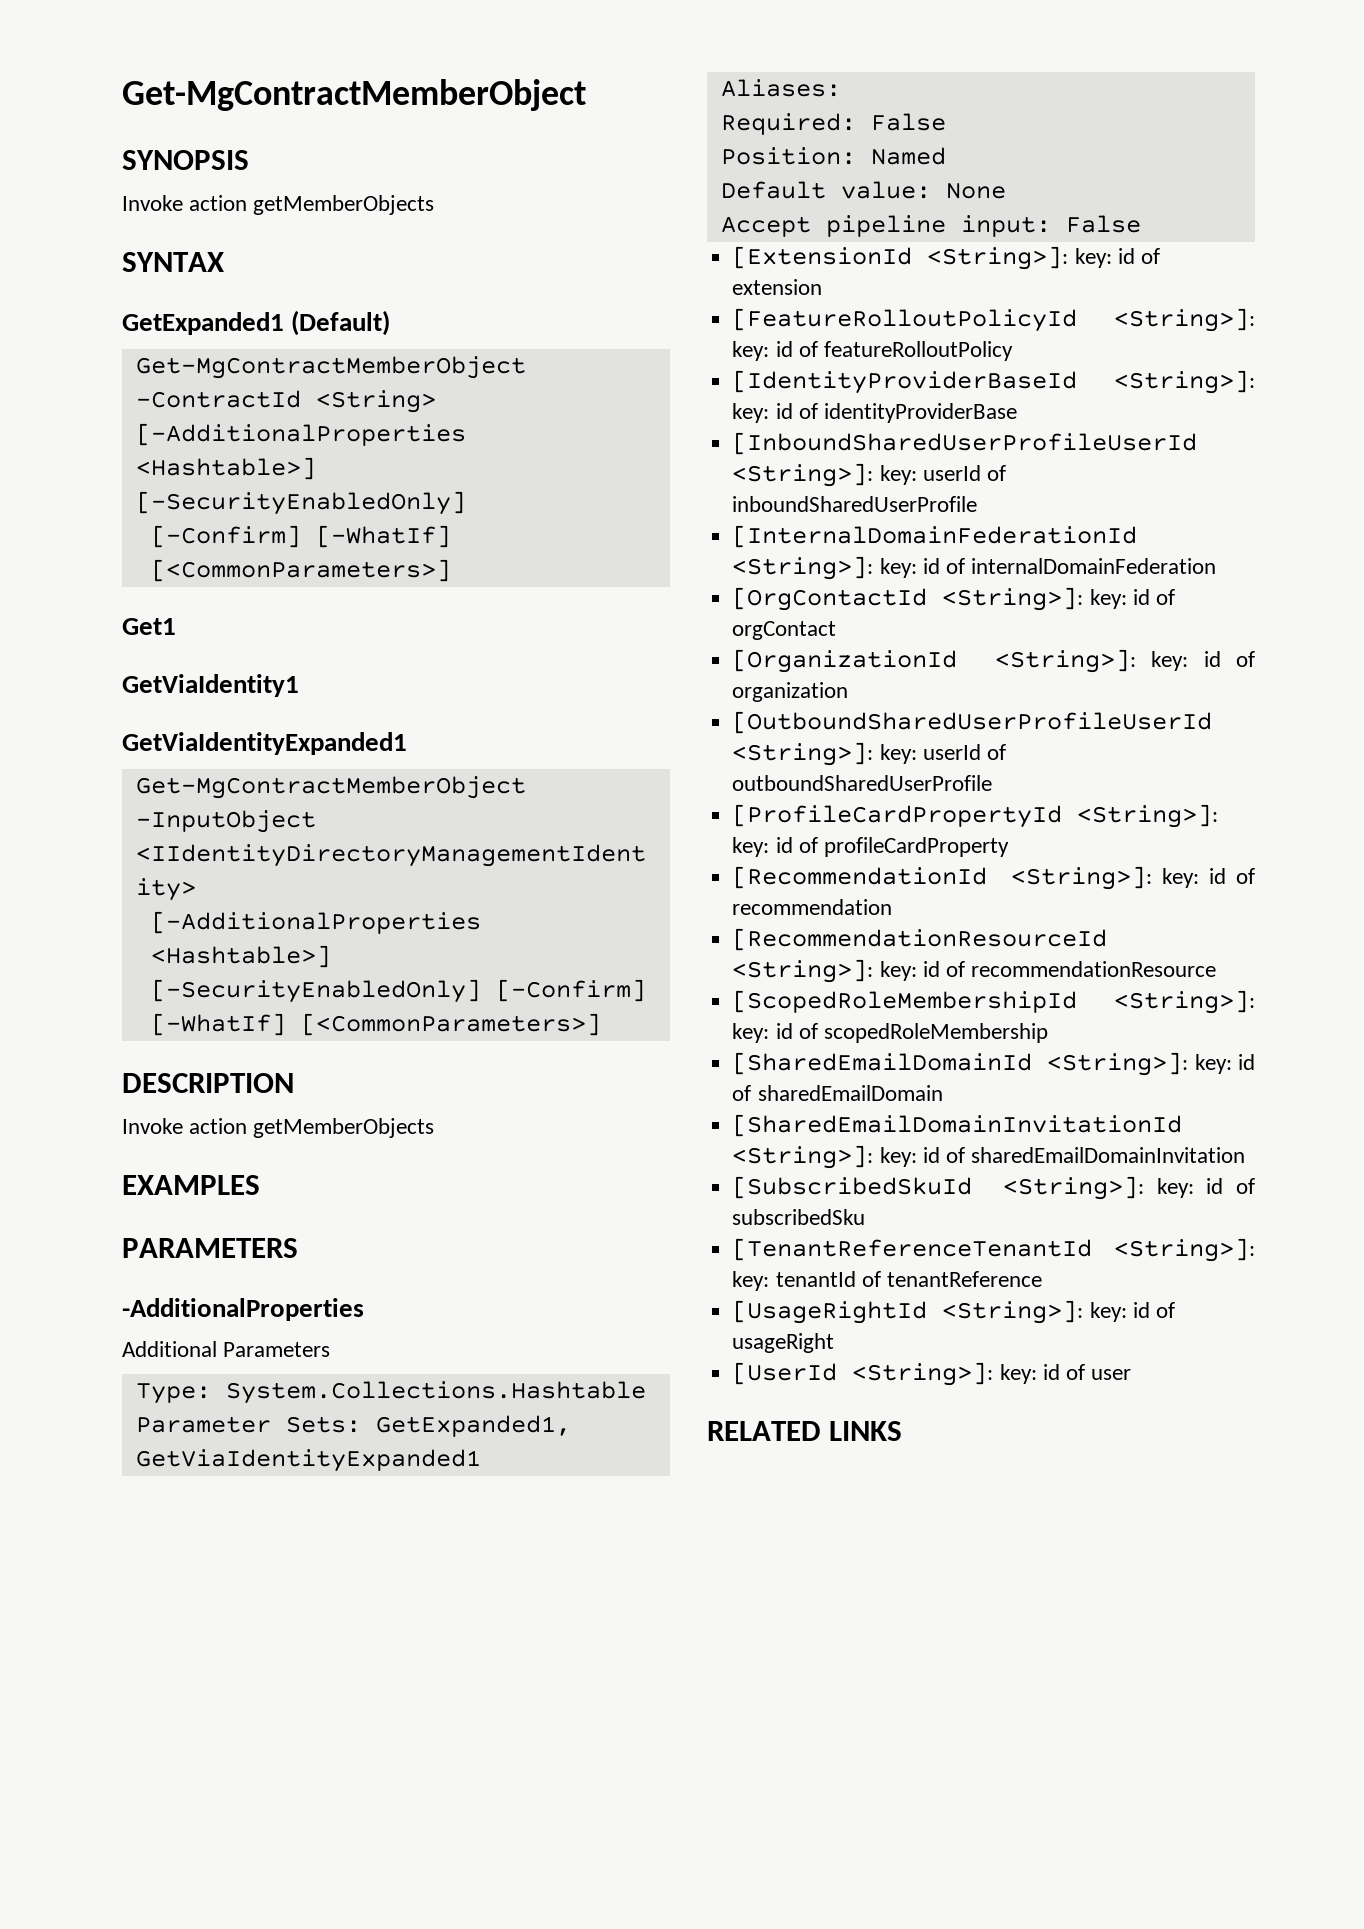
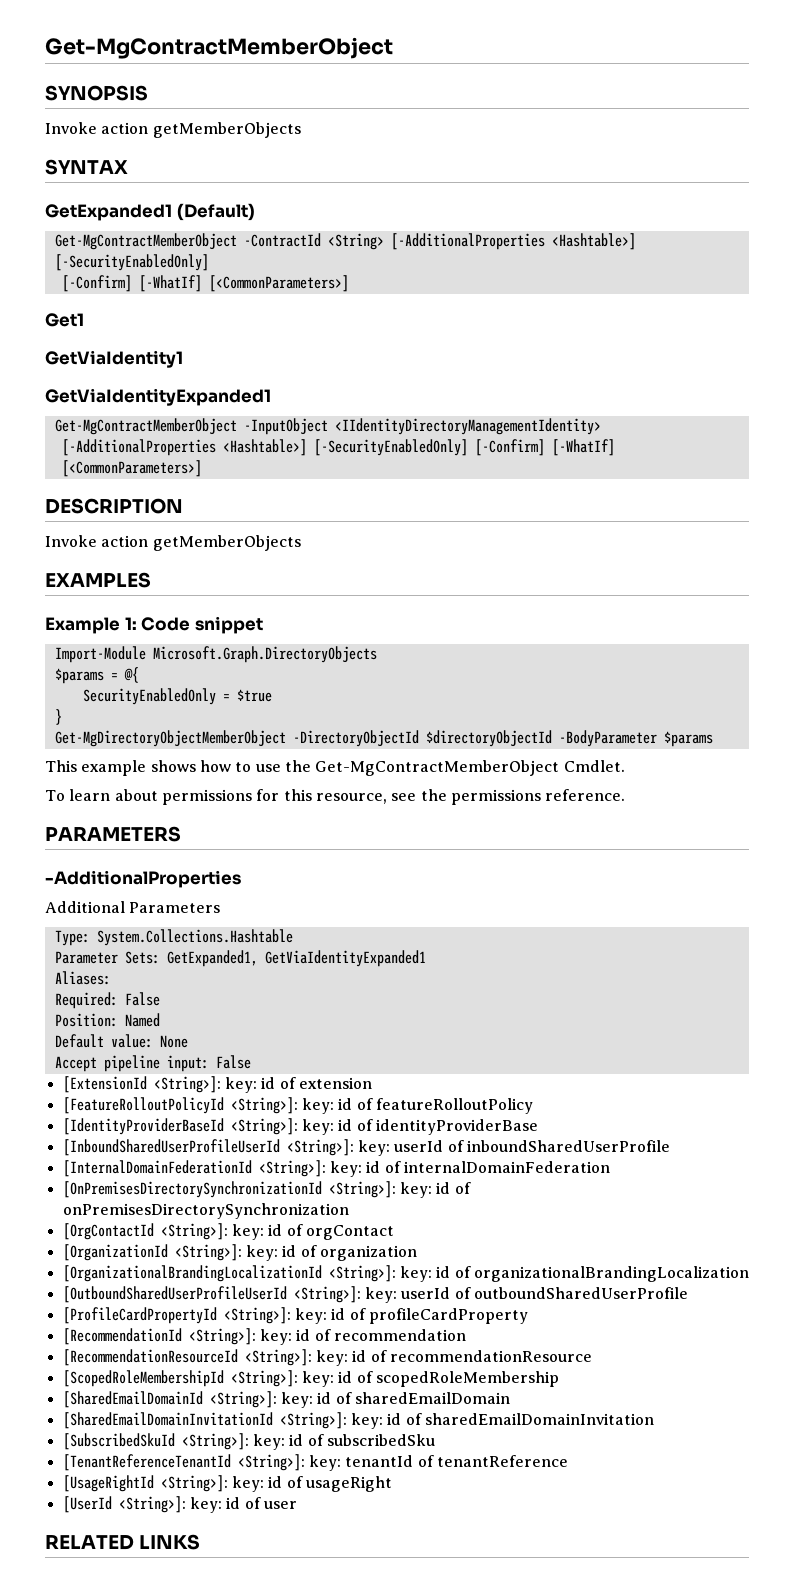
(260, 1185) none -> [45,616,263,634] [54,646,377,663] [54,667,139,684] [82,688,272,705] [54,709,62,725] [54,730,713,747] [45,760,625,776] [45,789,626,805] // Example 1: Code snippet // Import-Module Microsoft.Graph.DirectoryObjects // $params = @{ // SecurityEnabledOnly = $true // } // Get-MgDirectoryObjectMemberObject -DirectoryObjectId $directoryObjectId -BodyParameter $params // This example shows how to use the Get-MgContractMemberObject Cmdlet. // To learn about permissions for this resource, see the permissions reference.
(1217, 566) none -> [62,1181,471,1198] [62,1203,349,1219] // [OnPremisesDirectorySynchronizationId <String>]: key: id of onPremisesDirectorySynchronization
(849, 692) none -> [62,1265,749,1282] // [OrganizationalBrandingLocalizationId <String>]: key: id of organizationalBrandingLocalization

